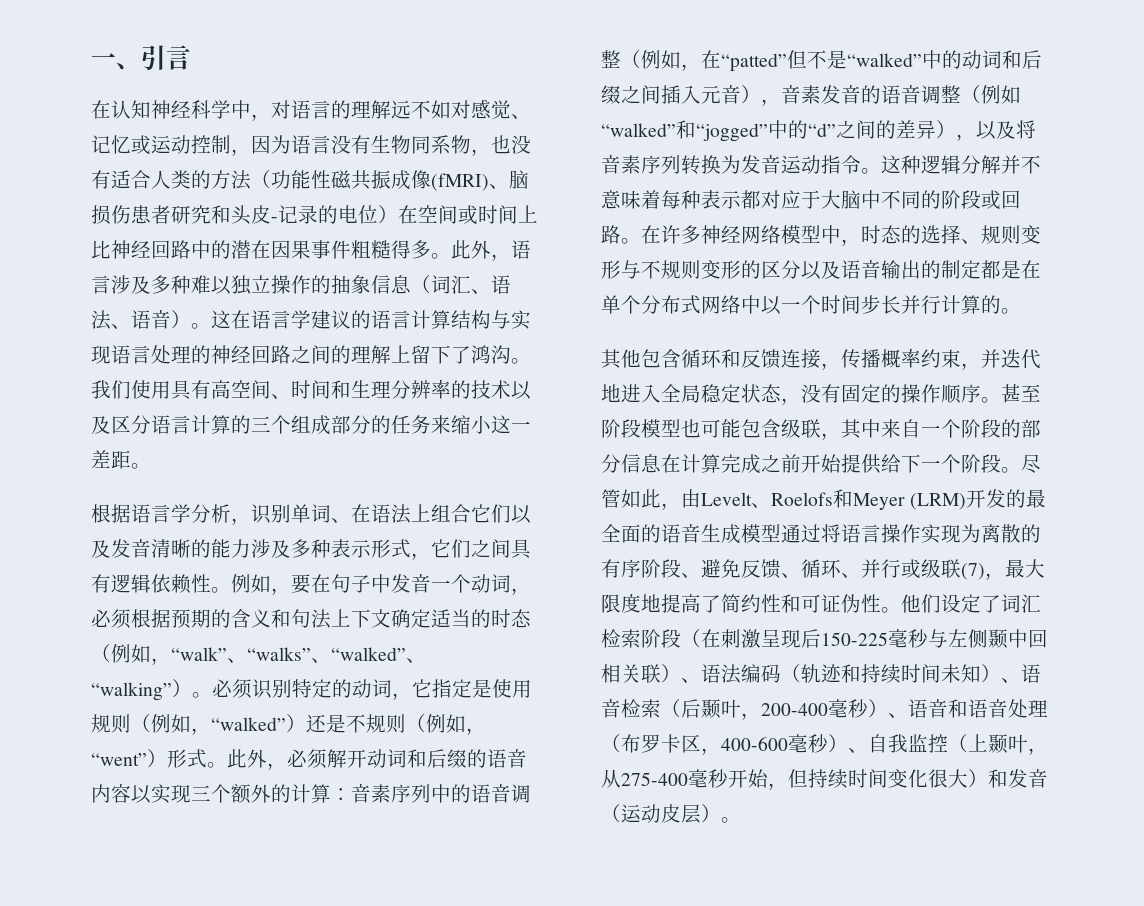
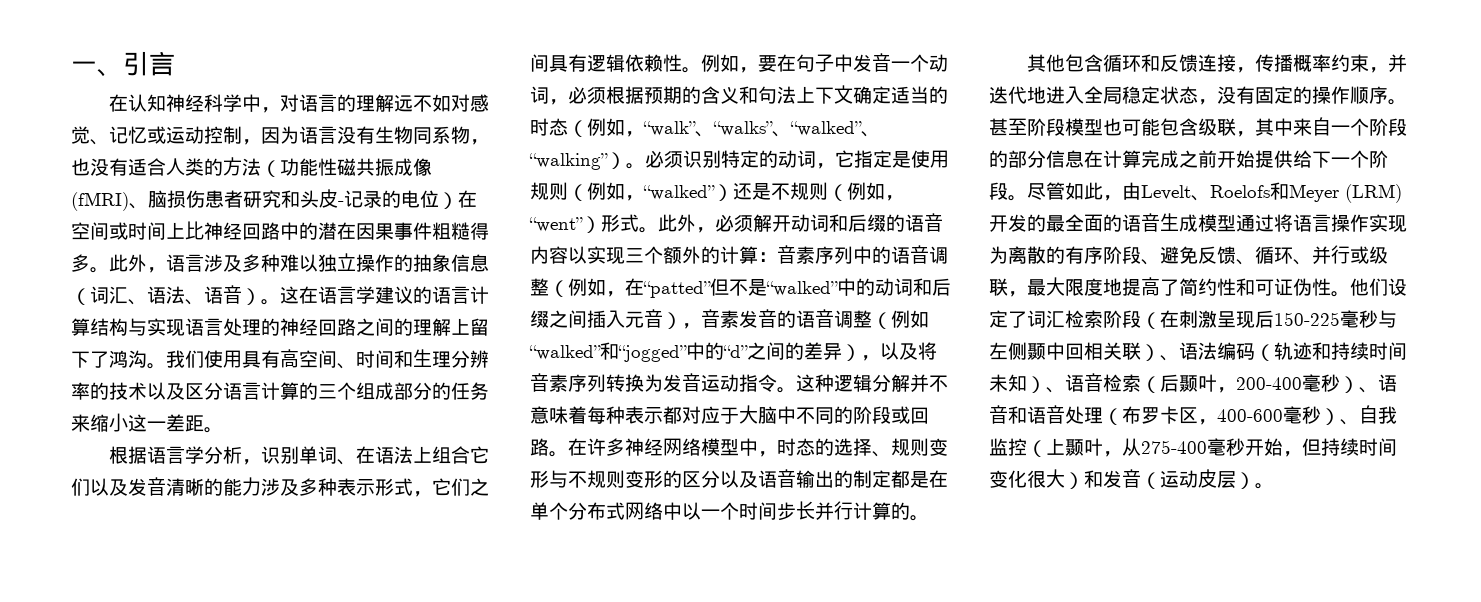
[961,563,985,580] (7) -> (1008, 287) none

